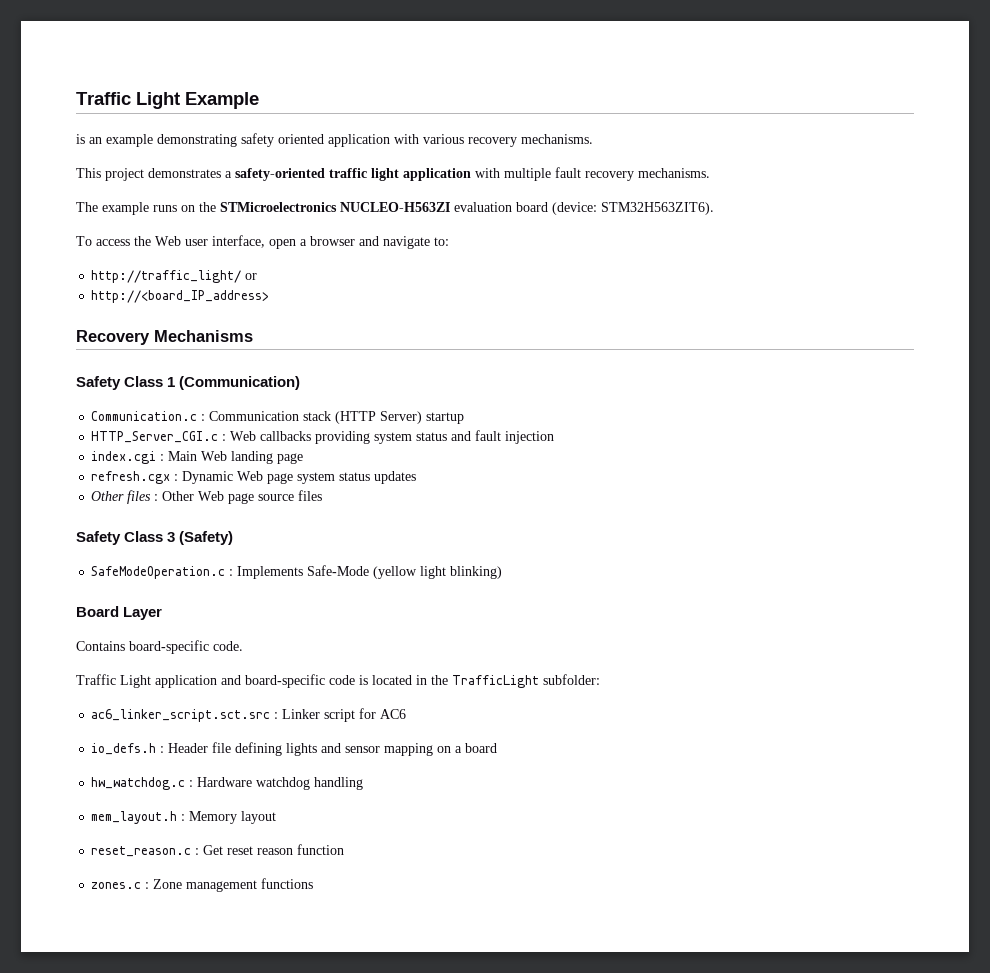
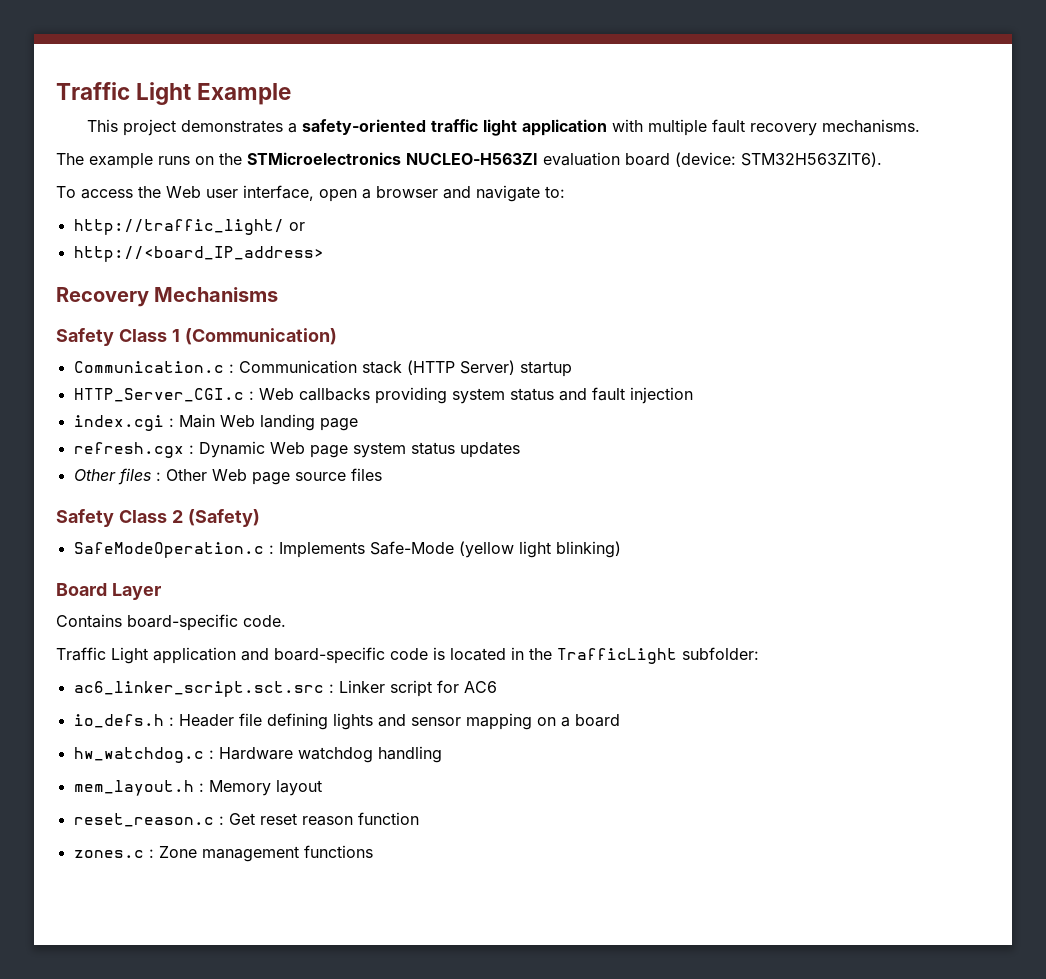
[76,133,593,147] // is an example demonstrating safety oriented application with various recovery mechanisms. -> (292, 94) none
[167,532,176,542] 3 -> [171,510,183,523] 2

